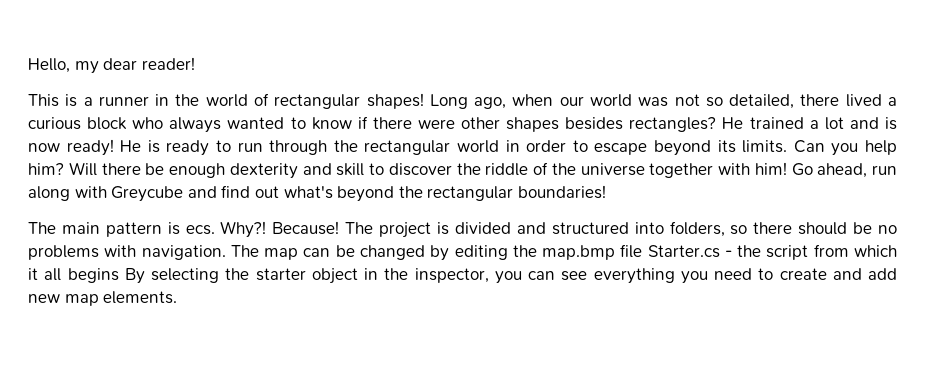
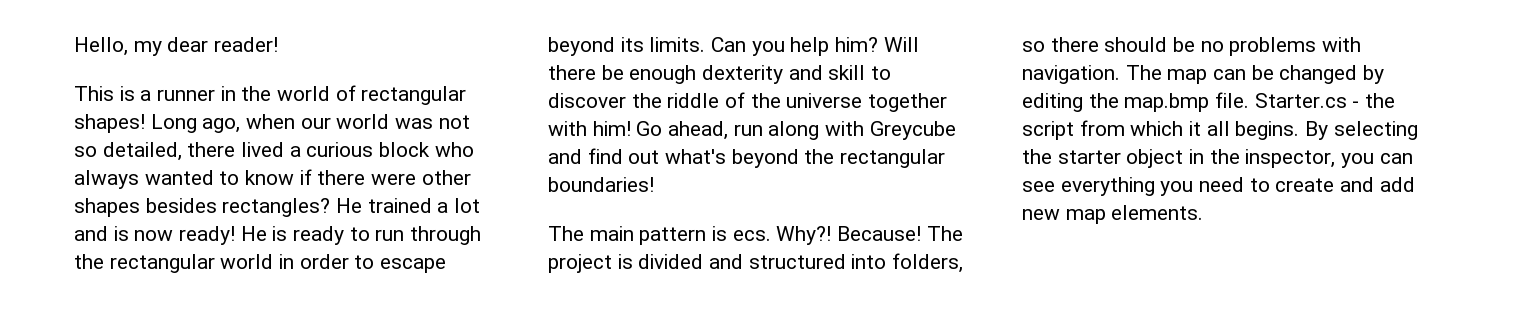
[620,244,643,258] file -> [1215,92,1250,108] file.
[67,268,119,283] begins -> [1235,121,1300,140] begins.

